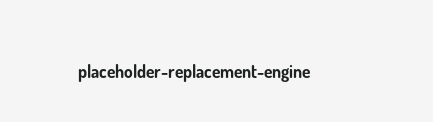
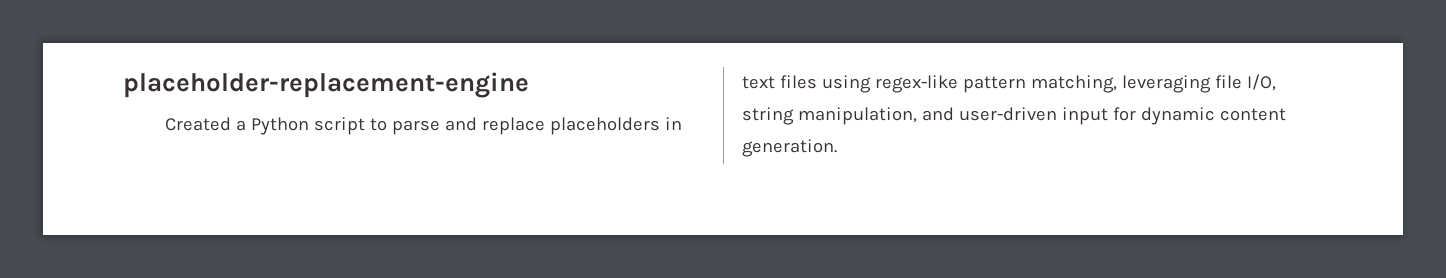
(310, 73) none -> [165,117,683,135] [742,74,1276,93] [742,107,1286,125] [742,139,837,157] // Created a Python script to parse and replace placeholders in text files using regex-like pattern matching, leveraging file I/O, string manipulation, and user-driven input for dynamic content generation.

